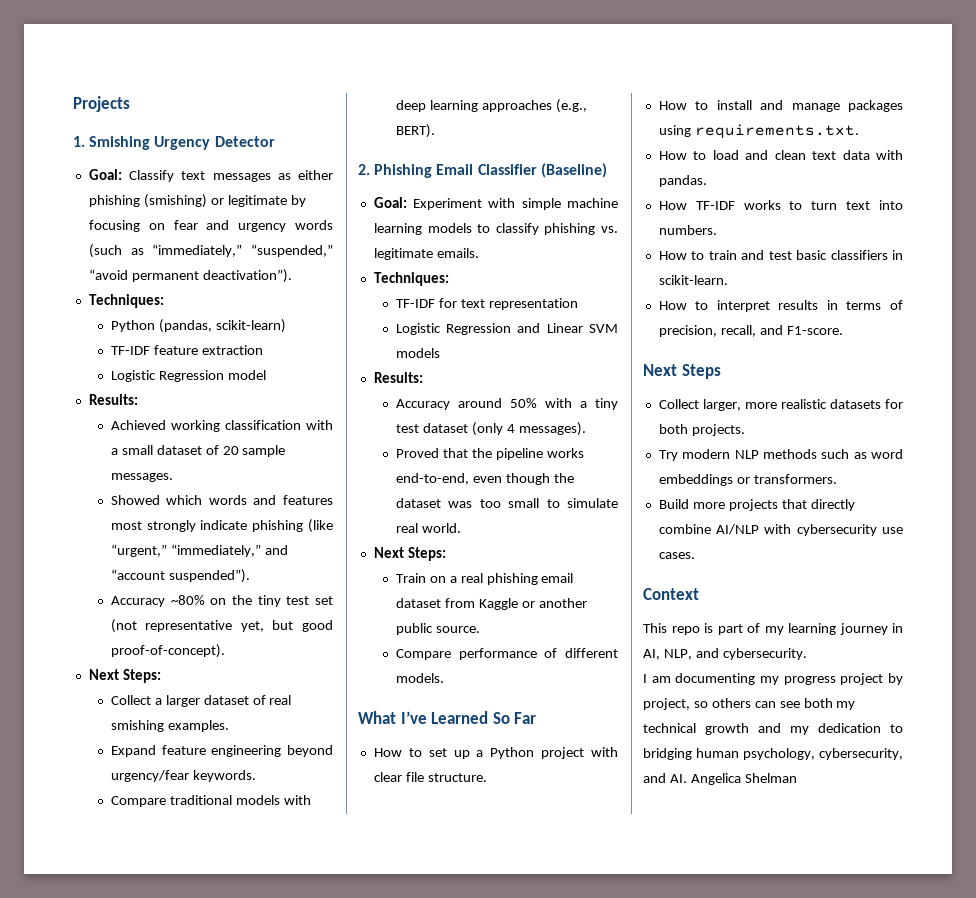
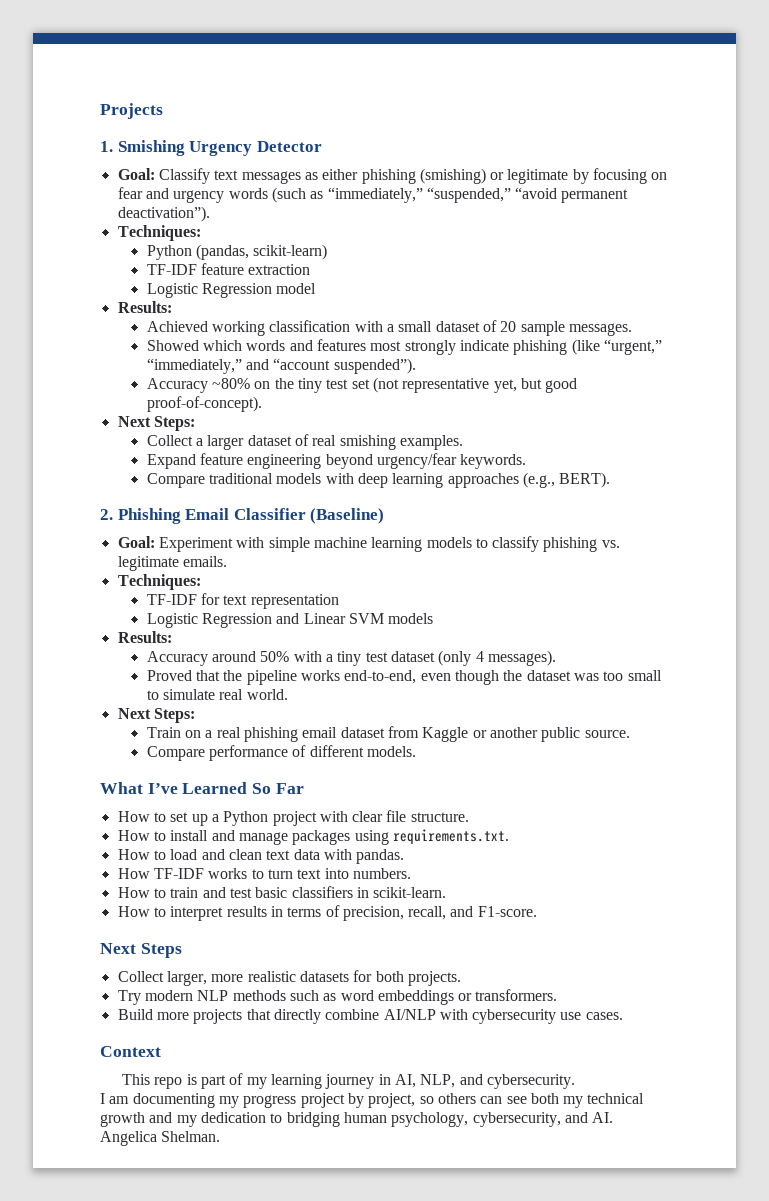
[744,773,797,783] Shelman -> [161,1131,221,1142] Shelman.

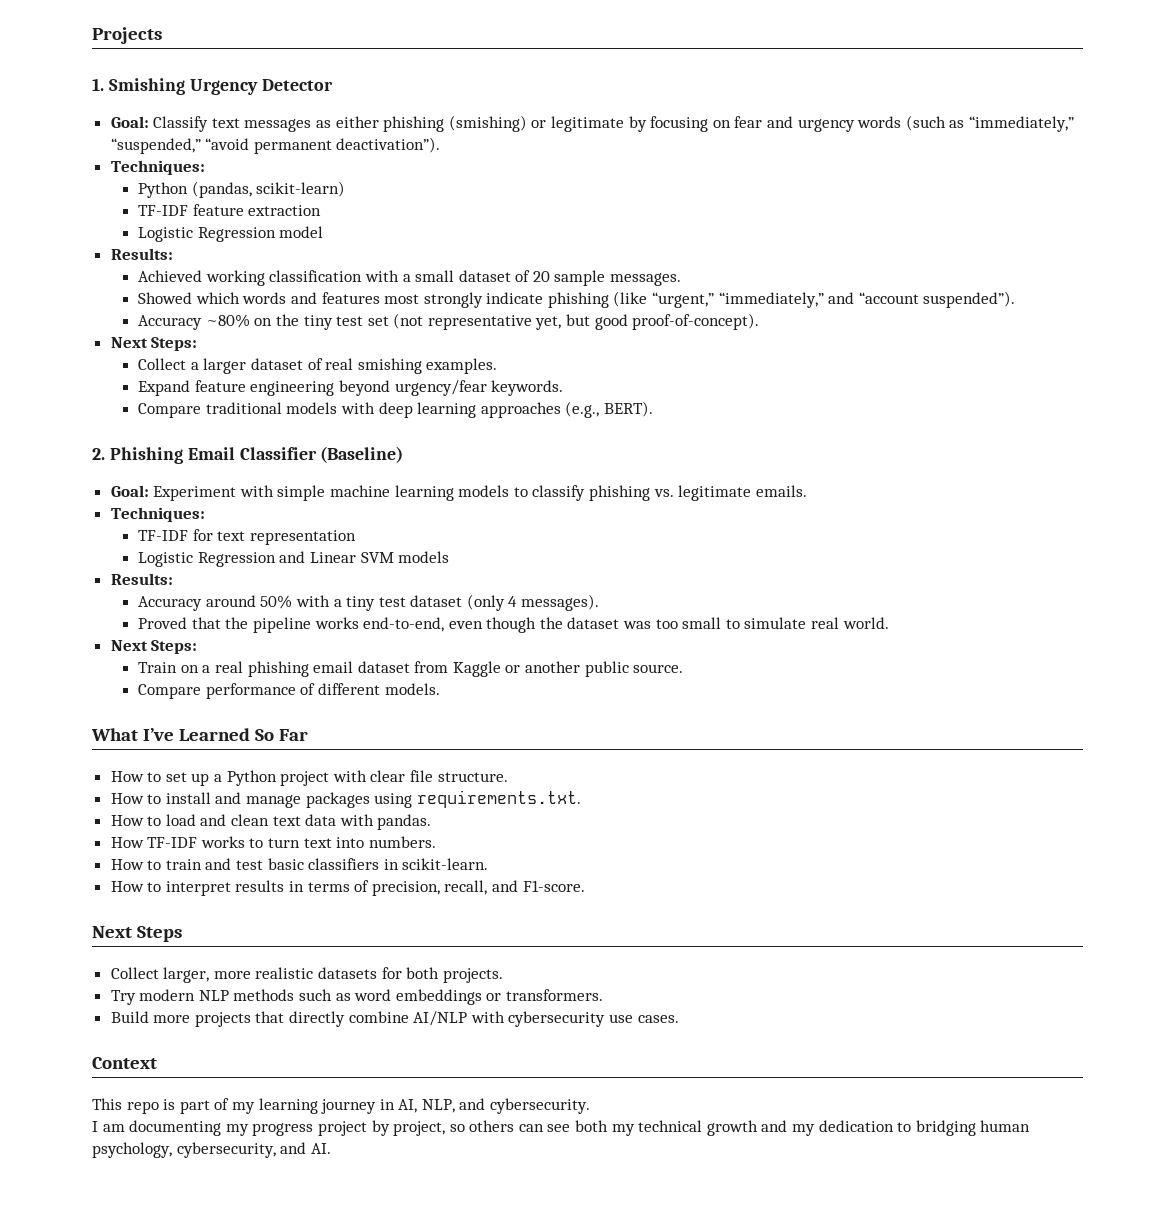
[100,1131,221,1146] Angelica Shelman. -> (331, 1148) none

